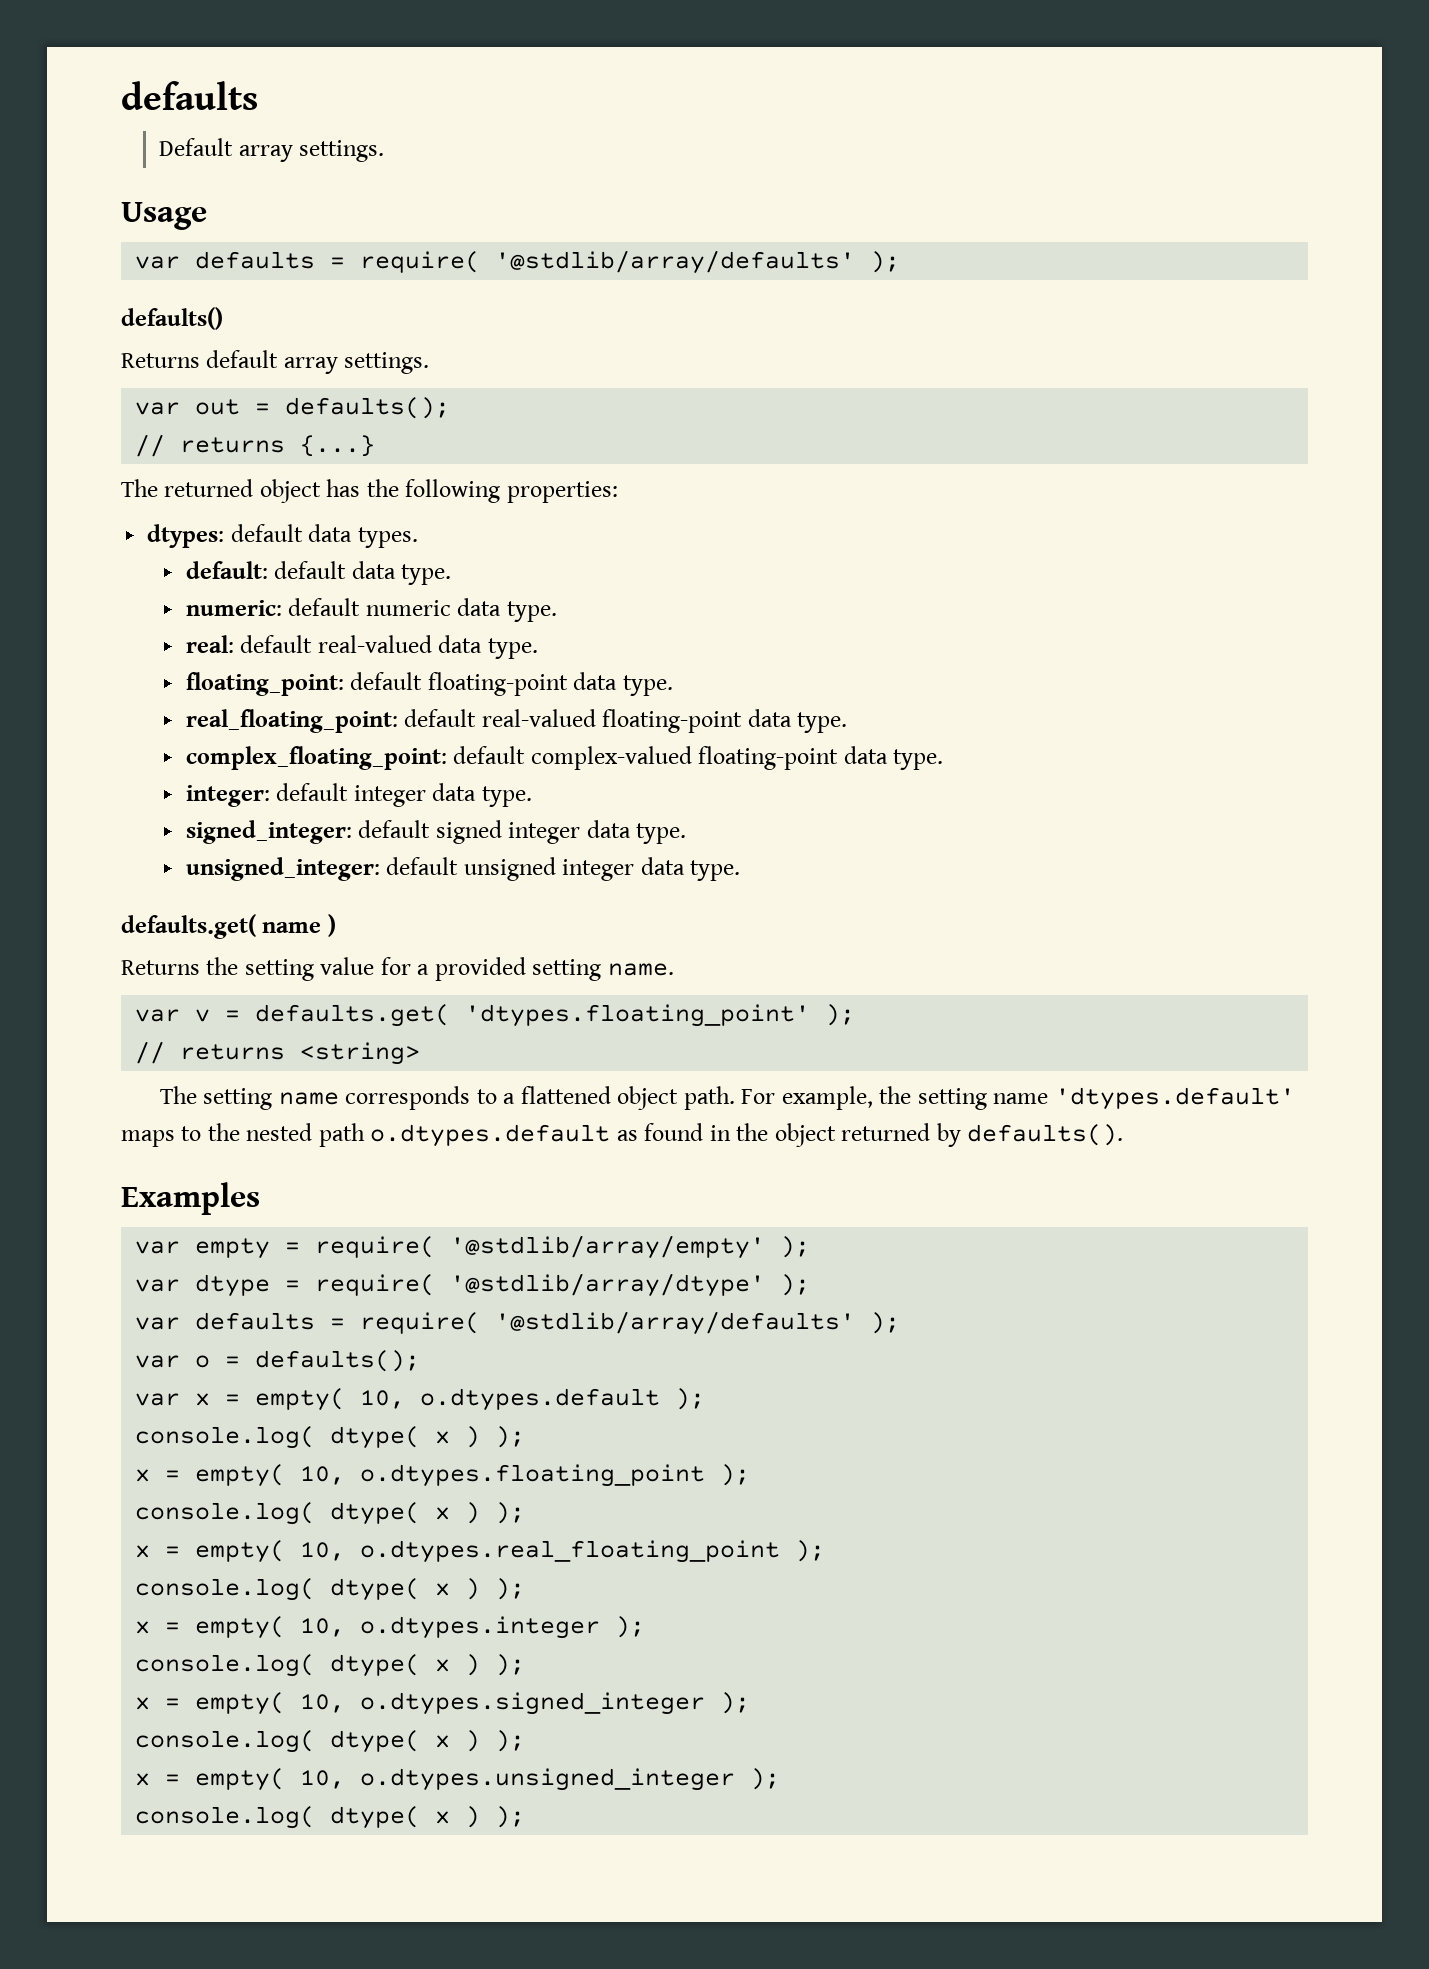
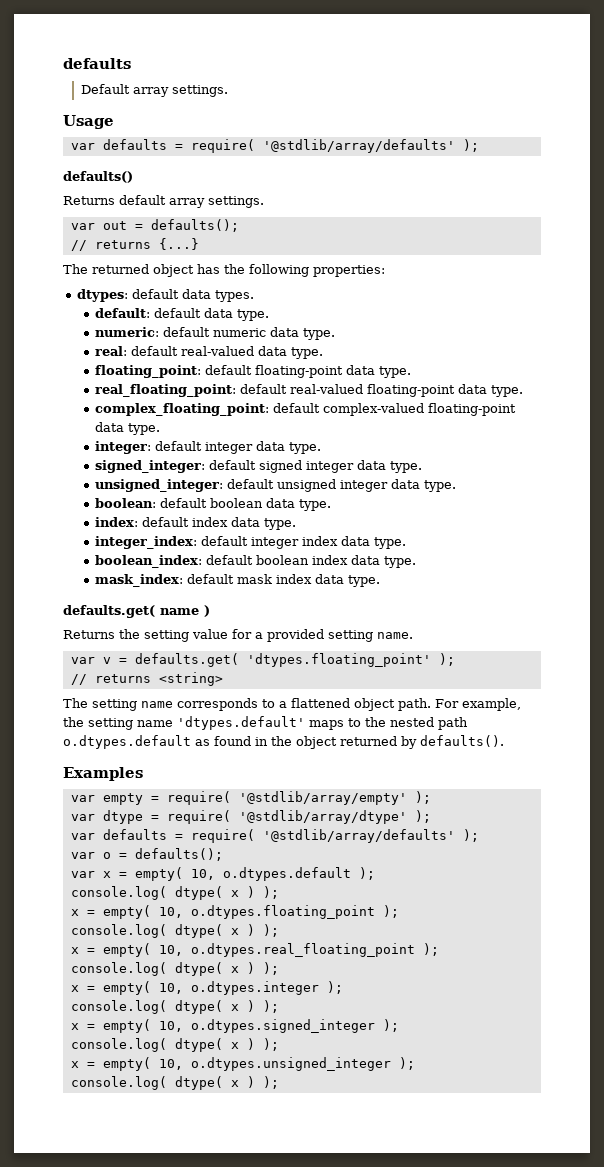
(741, 870) none -> [95,498,332,511] [95,517,297,530] [95,536,407,549] [95,555,417,568] [95,574,381,587] // boolean: default boolean data type. // index: default index data type. // integer_index: default integer index data type. // boolean_index: default boolean index data type. // mask_index: default mask index data type.

